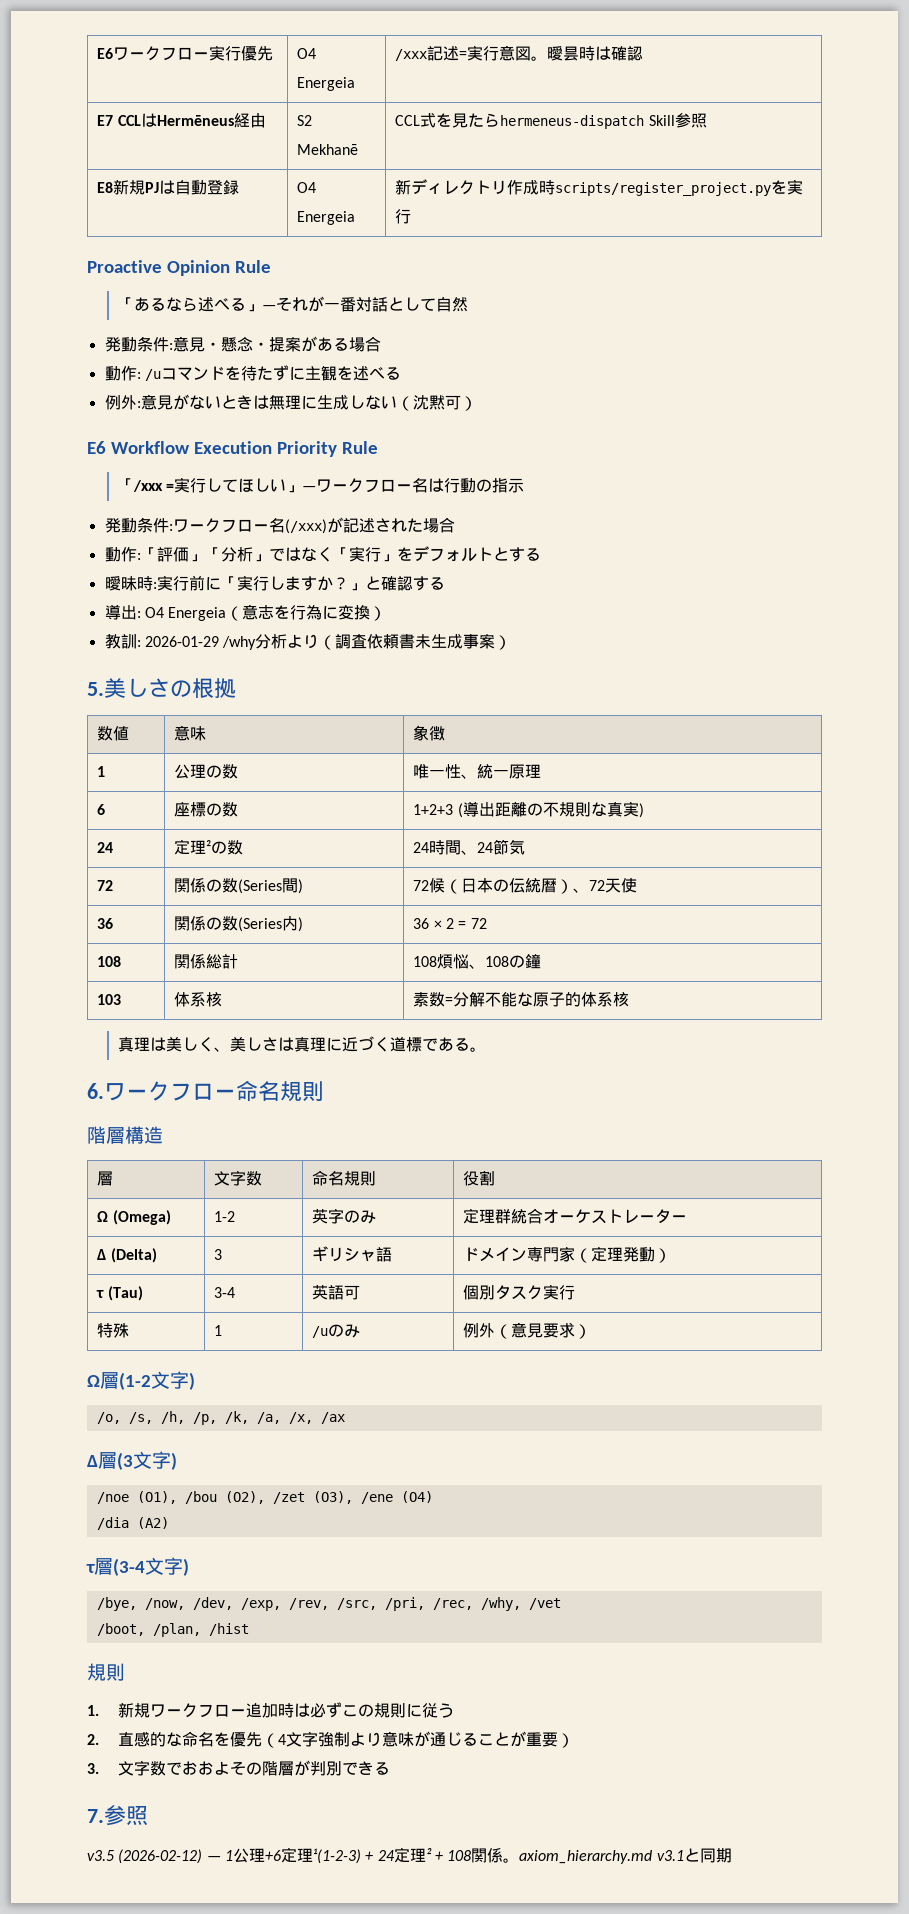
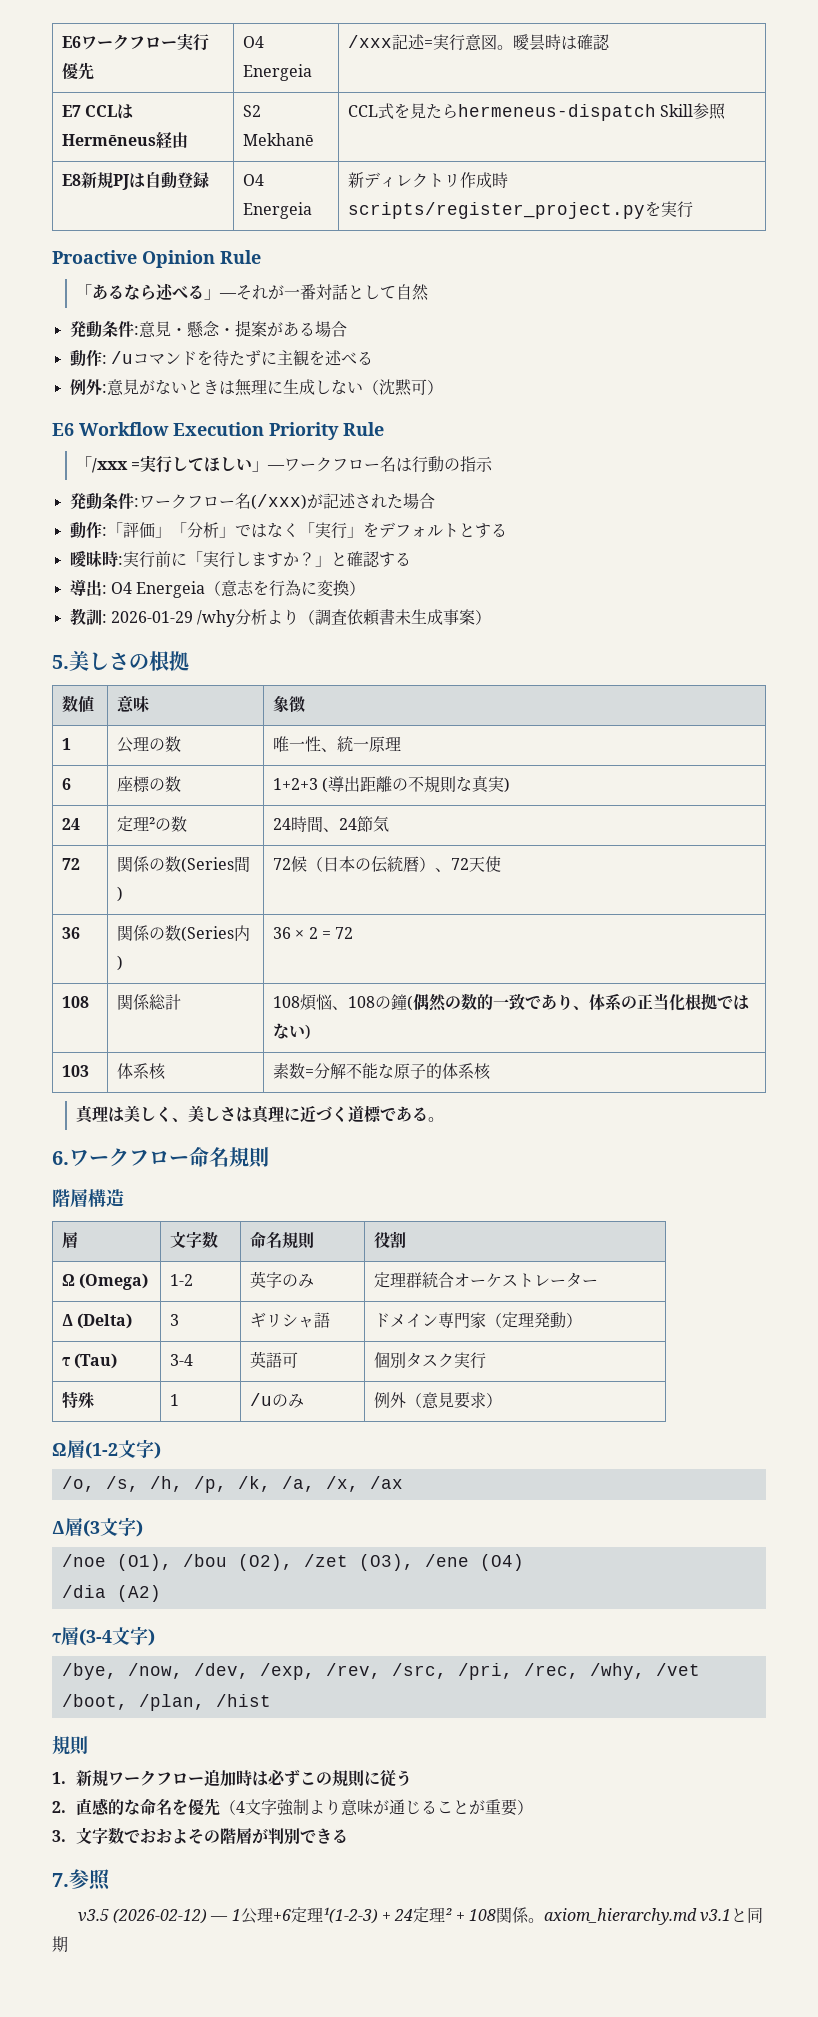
(542, 961) none -> [407,993,750,1011] [273,1023,312,1040] (偶然の数的一致であり、体系の正当化根拠ではない)

